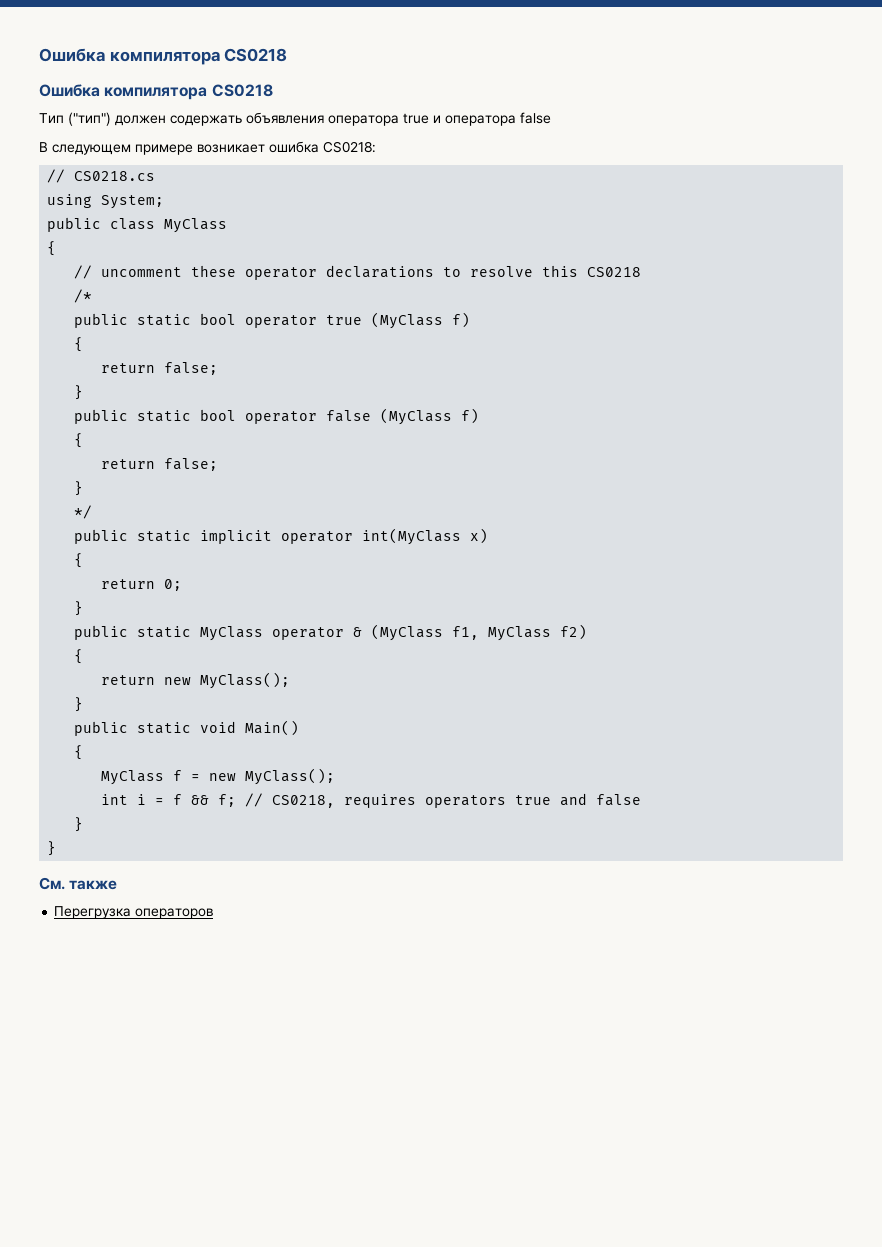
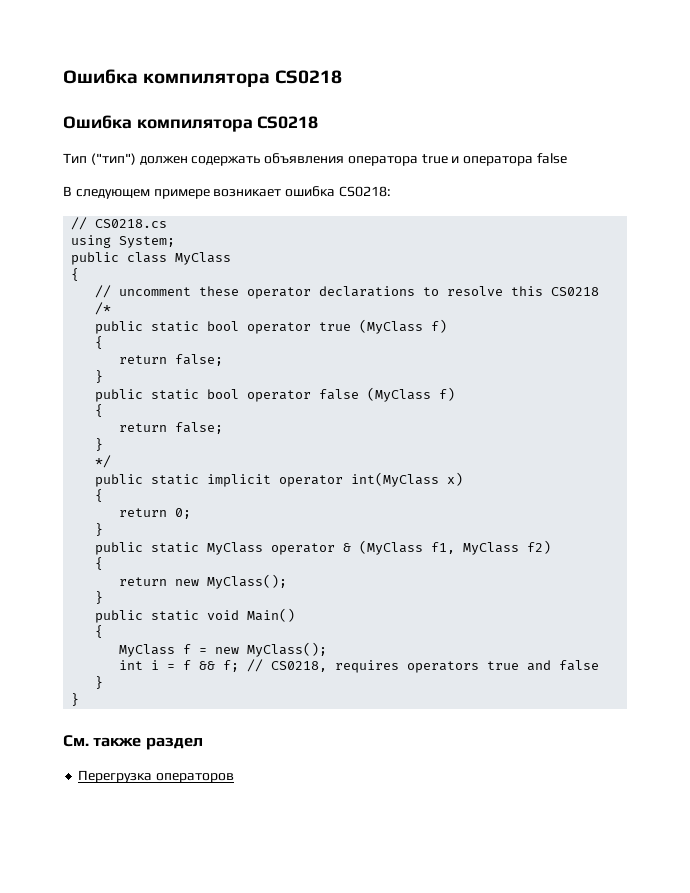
(118, 885) none -> [145,737,203,750] раздел

